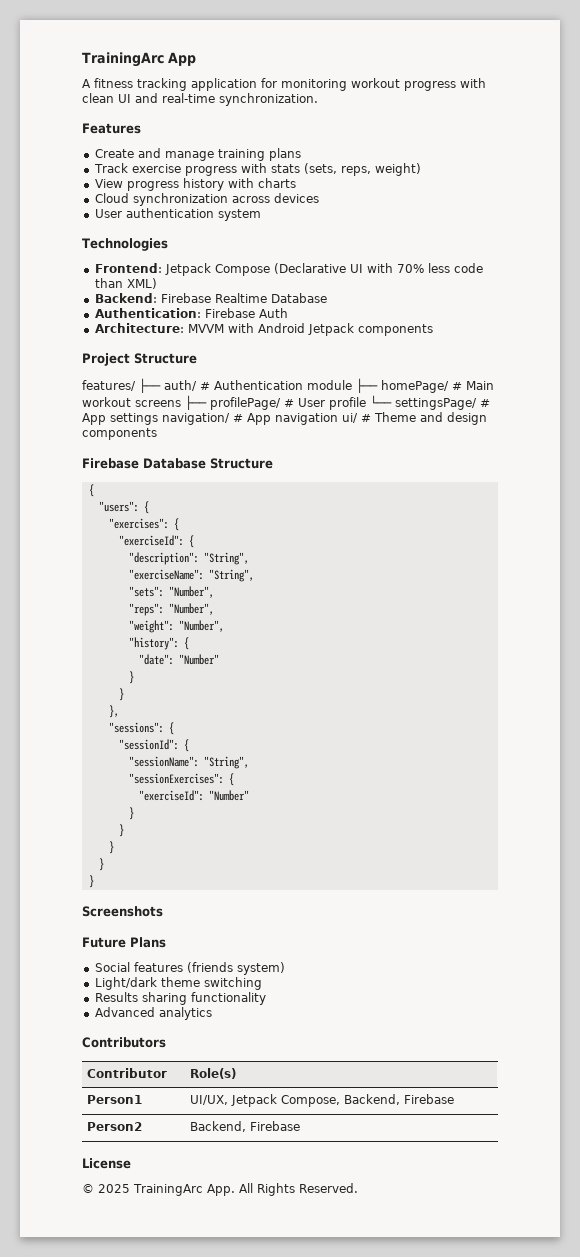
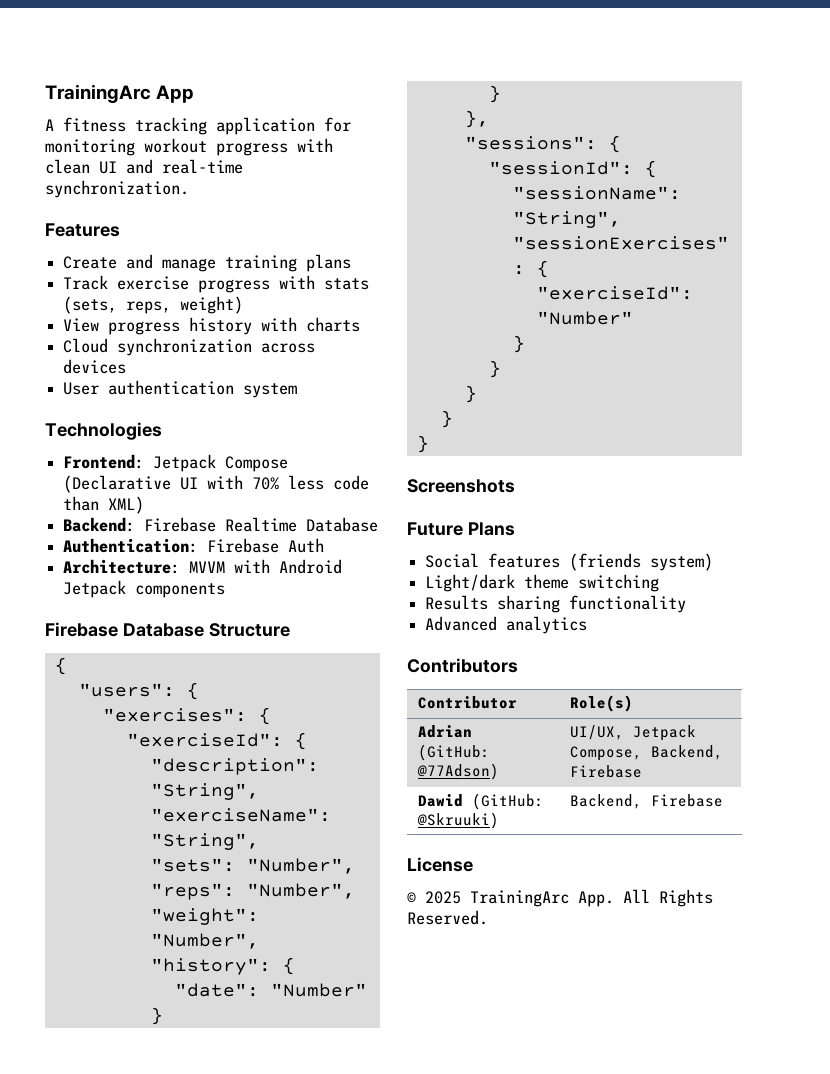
[82,353,197,366] [82,378,494,393] [82,395,490,410] [82,412,487,425] [82,428,157,440] // Project Structure // features/ ├── auth/ # Authentication module ├── homePage/ # Main workout screens ├── profilePage/ # User profile └── settingsPage/ # App settings navigation/ # App navigation ui/ # Theme and design components -> (226, 590) none
[87,1095,143,1104] Person1 -> [417,725,472,738] [417,744,490,761] [416,763,499,780] Adrian (GitHub: @77Adson)
[87,1122,143,1131] Person2 -> [417,793,544,810] [416,812,499,829] Dawid (GitHub: @Skruuki)

